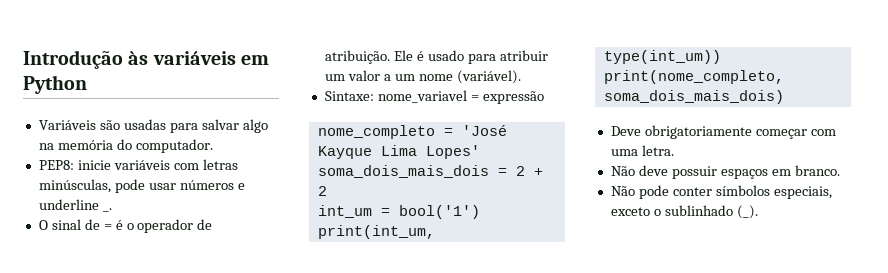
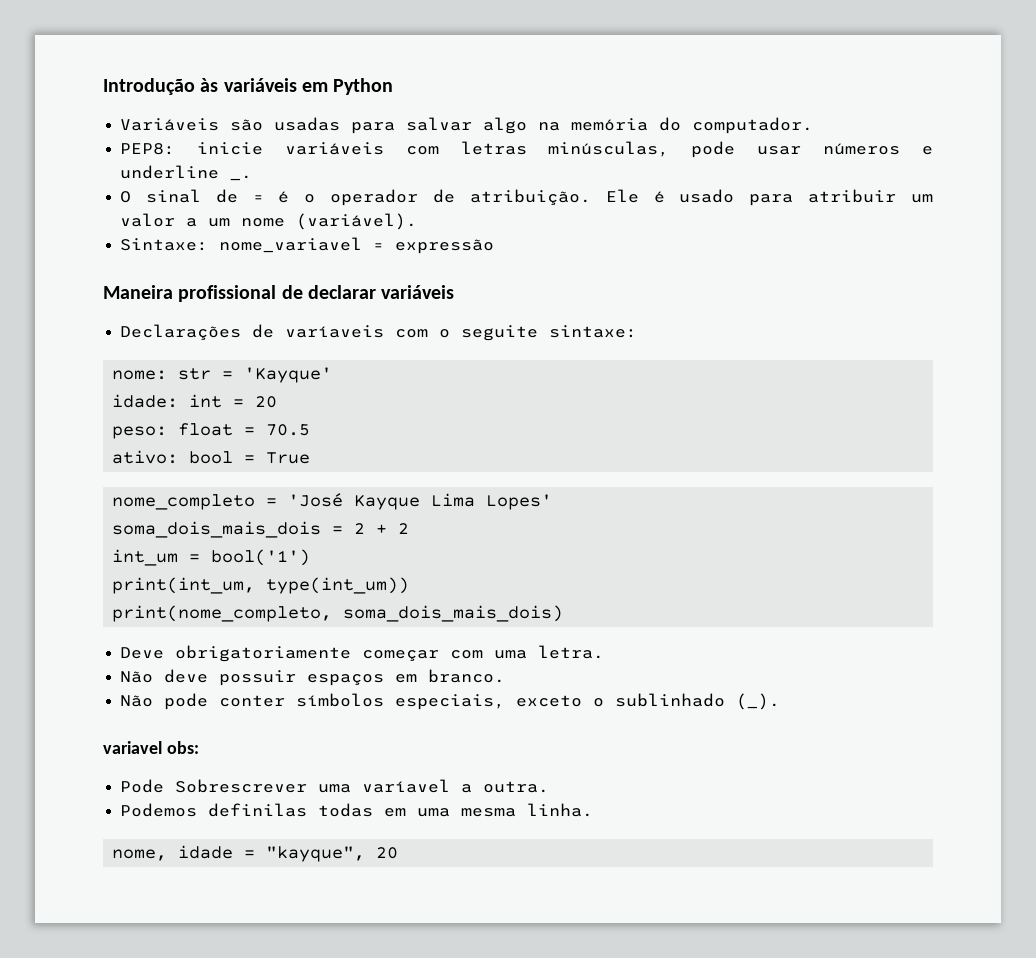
(544, 97) none -> [103,285,455,302] [120,324,638,341] [112,367,333,383] [112,394,278,408] [112,423,311,439] [112,450,311,464] // Maneira profissional de declarar variáveis // Declarações de varíaveis com o seguite sintaxe: // nome: str = 'Kayque' // idade: int = 20 // peso: float = 70.5 // ativo: bool = True
(758, 212) none -> [103,741,199,754] [120,779,550,793] [120,803,594,817] [112,845,399,862] // variavel obs: // Pode Sobrescrever uma varíavel a outra. // Podemos definilas todas em uma mesma linha. // nome, idade = "kayque", 20

